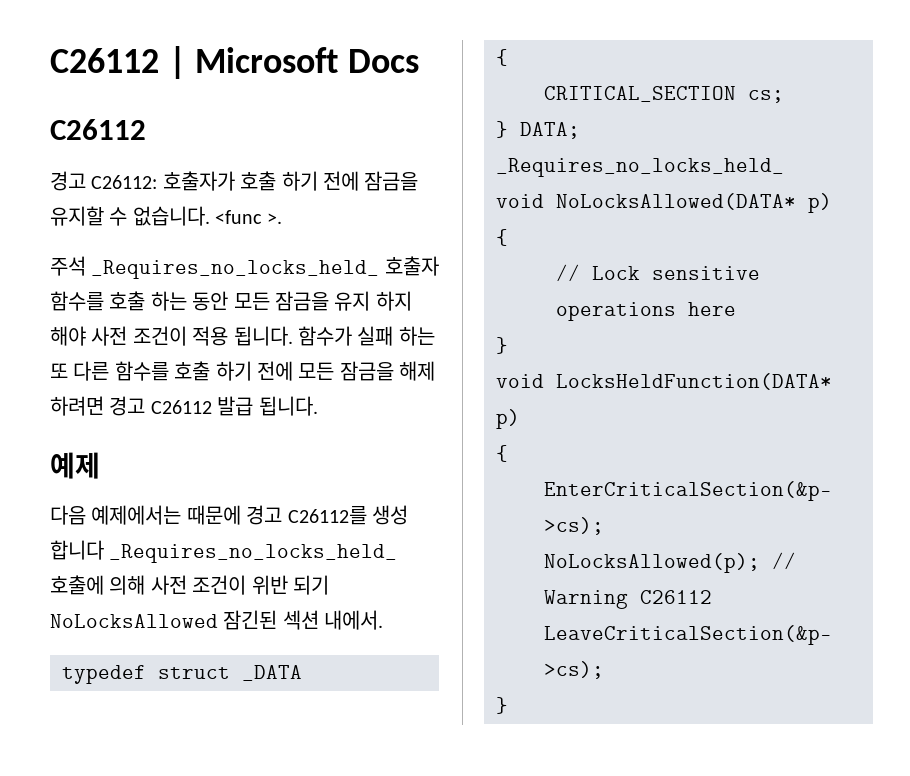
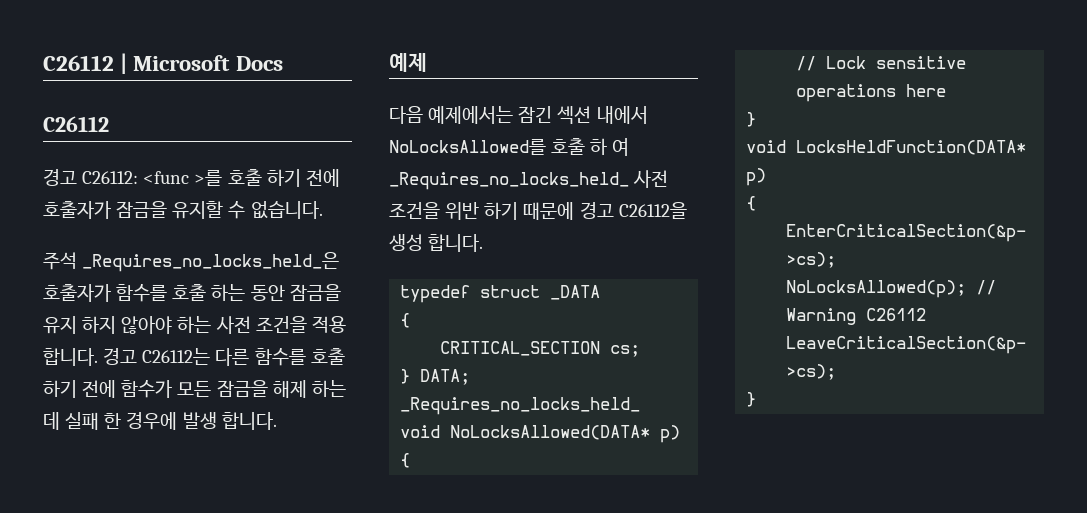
[162,171,359,191] 호출자가 호출 하기 전에 -> [143,169,340,187] [43,201,111,219] <func >를 호출 하기 전에 호출자가
[215,210,282,224] <func >. -> (323, 210) none
[91,256,439,279] _Requires_no_locks_held_ 호출자 -> [82,252,340,272] [43,284,111,302] _Requires_no_locks_held_은 호출자가
[233,292,270,310] 모든 -> (285, 293) none
[50,326,435,346] [50,363,68,379] 해야 사전 조건이 적용 됩니다. 함수가 실패 하는 또 -> [121,316,346,334] [43,348,211,366] 않아야 하는 사전 조건을 적용 합니다. 경고 C26112는
(293, 371) none -> [121,380,173,398] 함수가
[50,396,318,416] [50,452,100,479] [50,505,408,525] [50,540,398,563] [50,575,329,595] [50,610,384,630] 하려면 경고 C26112 발급 됩니다. // 예제 // 다음 예제에서는 때문에 경고 C26112를 생성 합니다 _Requires_no_locks_held_ 호출에 의해 사전 조건이 위반 되기 NoLocksAllowed 잠긴된 섹션 내에서. -> [311,380,346,397] [43,412,277,430] [389,53,427,72] [389,106,648,124] [389,138,630,156] [389,170,669,190] [389,202,687,220] [389,234,484,252] 하는 데 실패 한 경우에 발생 합니다. // 예제 // 다음 예제에서는 잠긴 섹션 내에서 NoLocksAllowed를 호출 하 여 _Requires_no_locks_held_ 사전 조건을 위반 하기 때문에 경고 C26112을 생성 합니다.

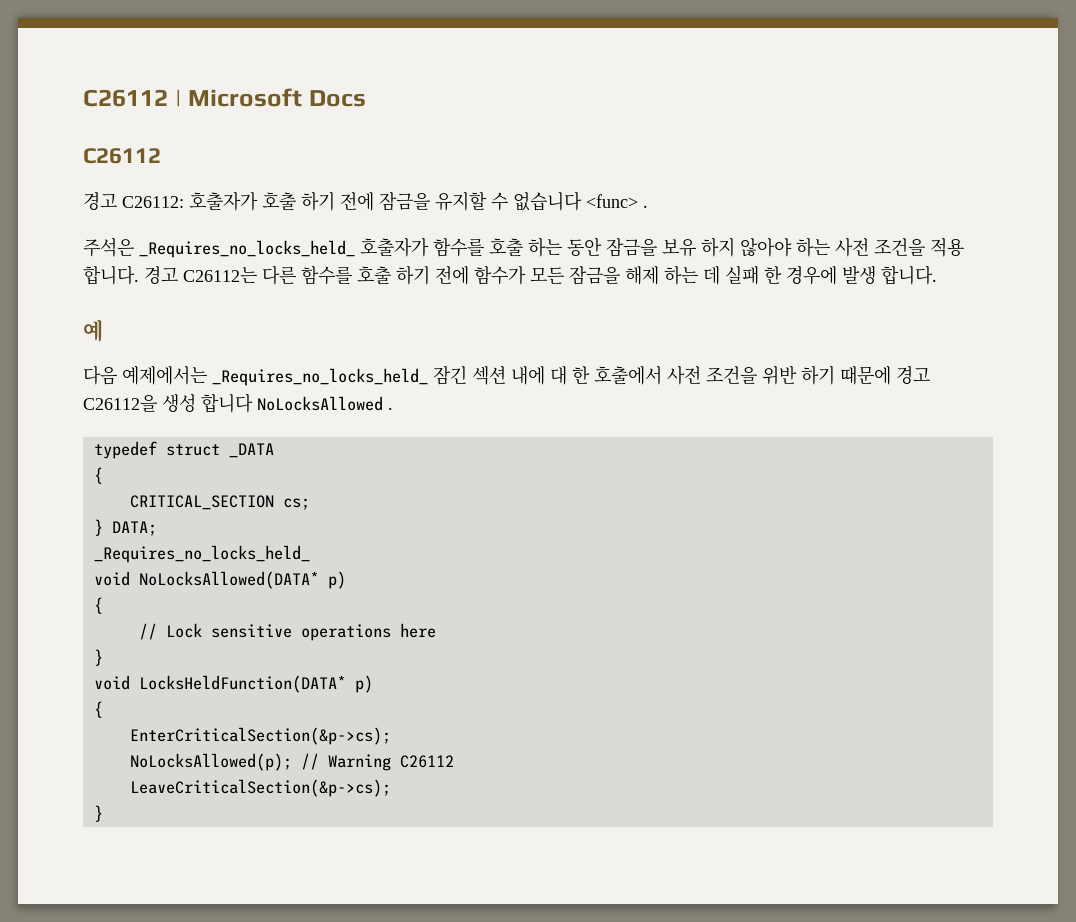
[143,169,340,187] [43,201,111,219] <func >를 호출 하기 전에 호출자가 -> [189,191,374,211] 호출자가 호출 하기 전에
[250,201,323,219] [43,252,340,272] 없습니다. // 주석 _Requires_no_locks_held_은 -> [513,191,648,211] [83,238,355,258] 없습니다 <func> . // 주석은 _Requires_no_locks_held_
[43,316,77,334] 유지 -> [662,239,696,257] 보유
[389,53,427,72] 예제 -> [83,319,103,342] 예
(514, 115) none -> [212,368,428,386] _Requires_no_locks_held_
[596,106,648,124] [389,138,630,156] [389,172,629,190] 내에서 NoLocksAllowed를 호출 하 여 _Requires_no_locks_held_ -> [511,366,662,385] 내에 대 한 호출에서
[428,234,484,252] 합니다. -> [201,393,393,413] 합니다 NoLocksAllowed .

